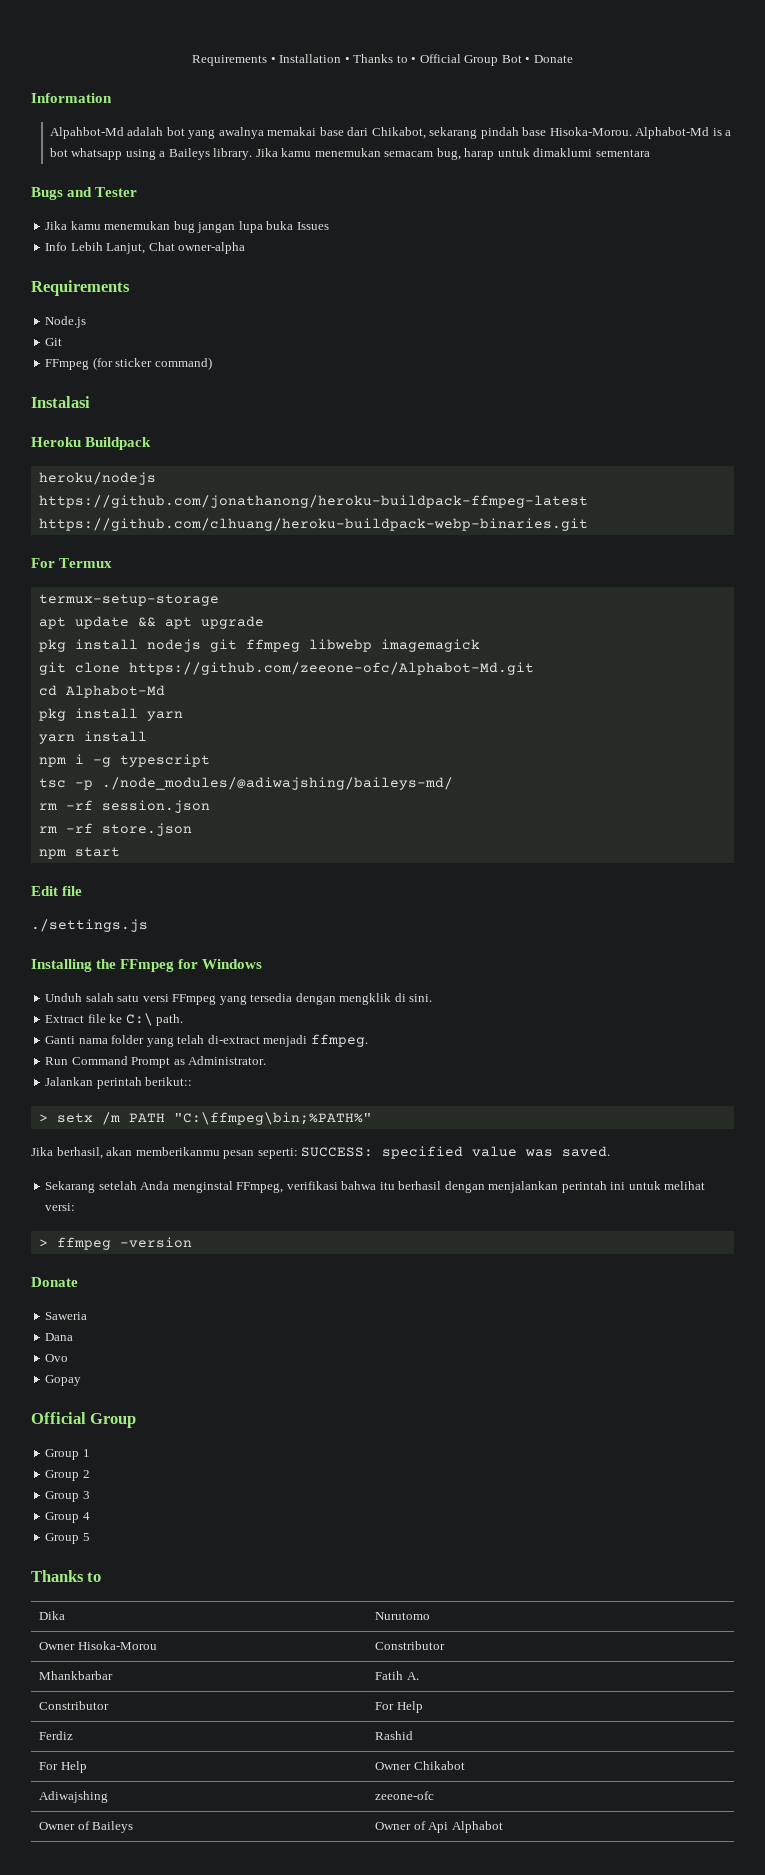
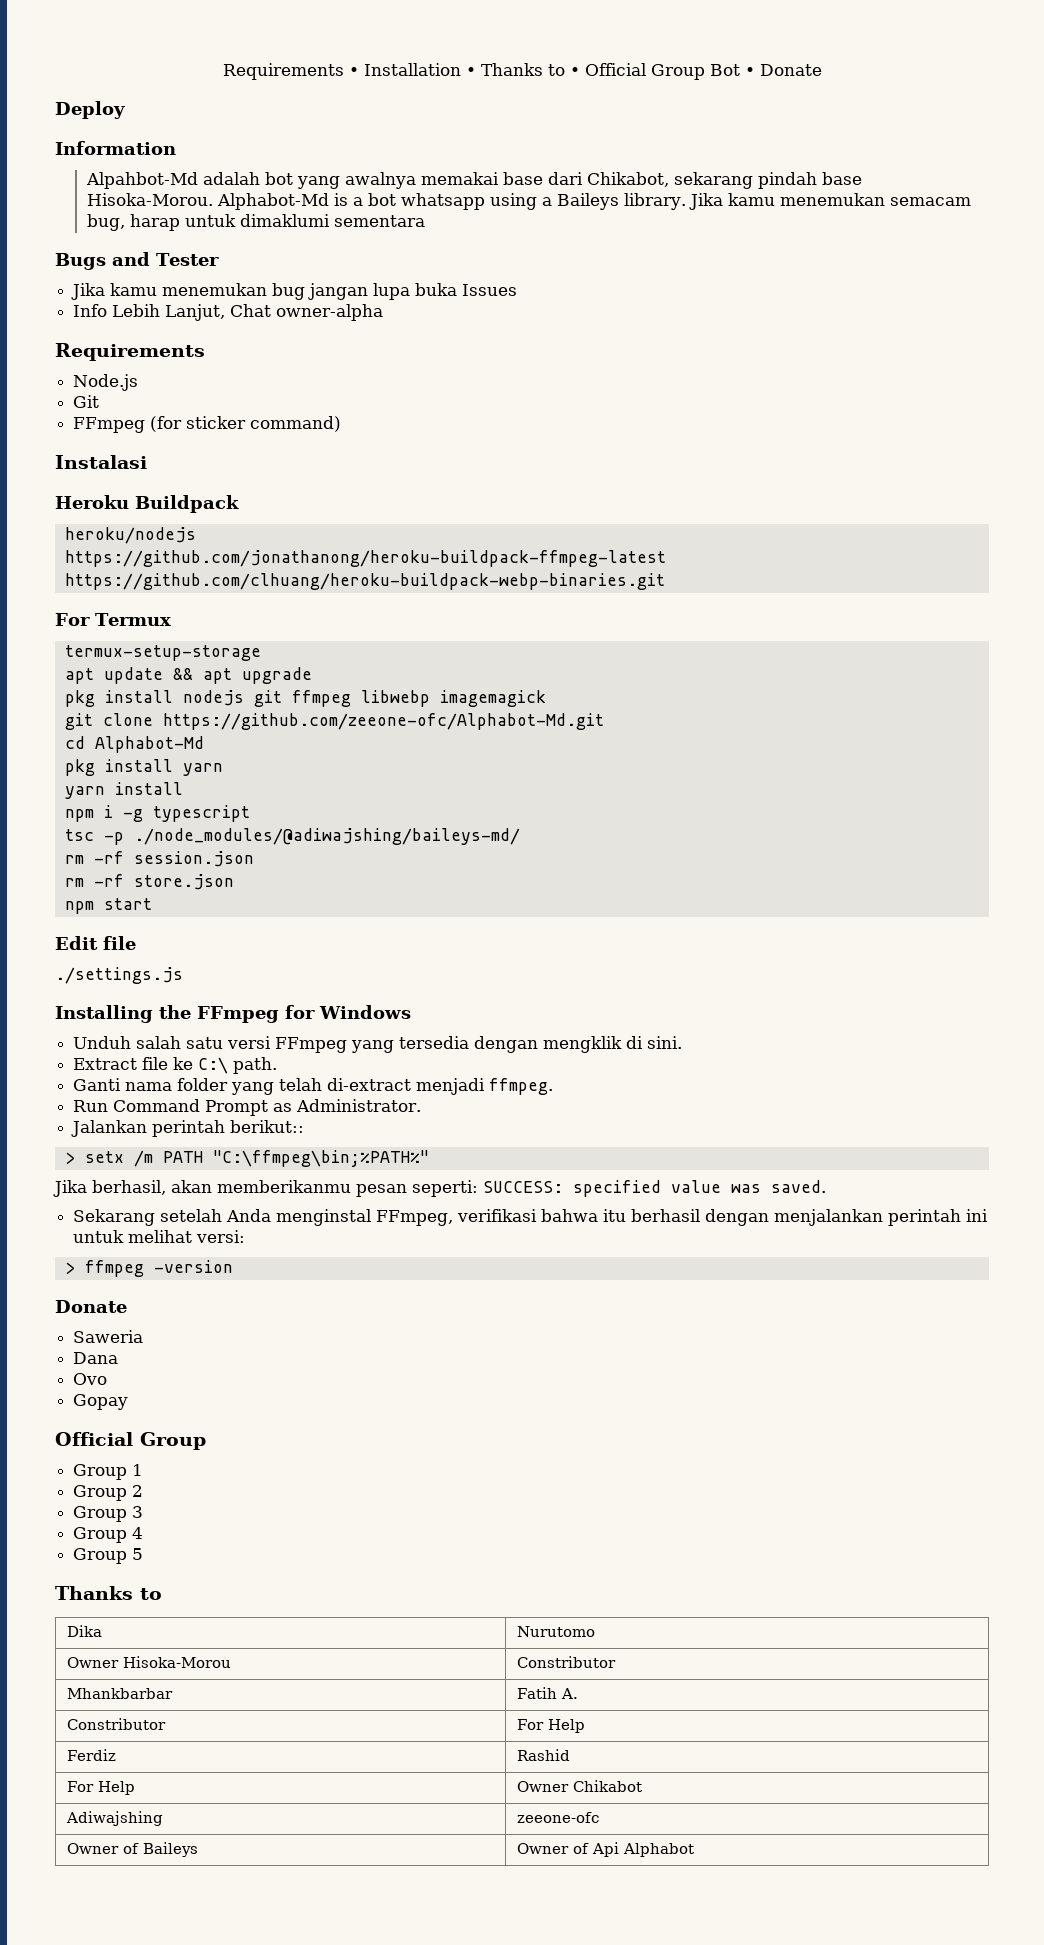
(573, 59) none -> [55,101,125,119] // Deploy

